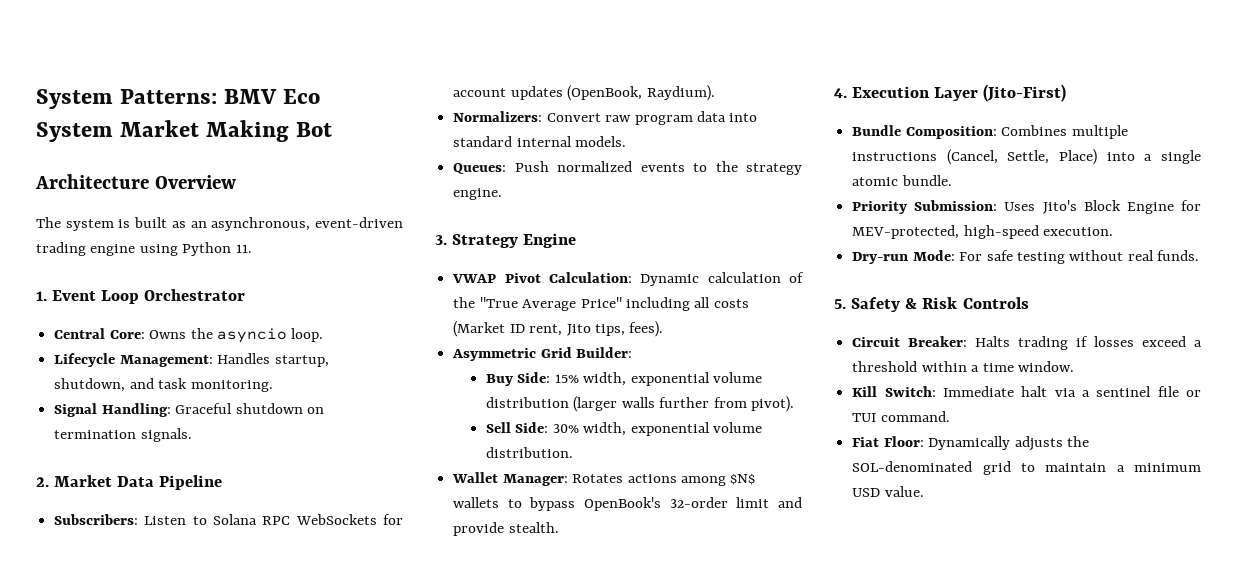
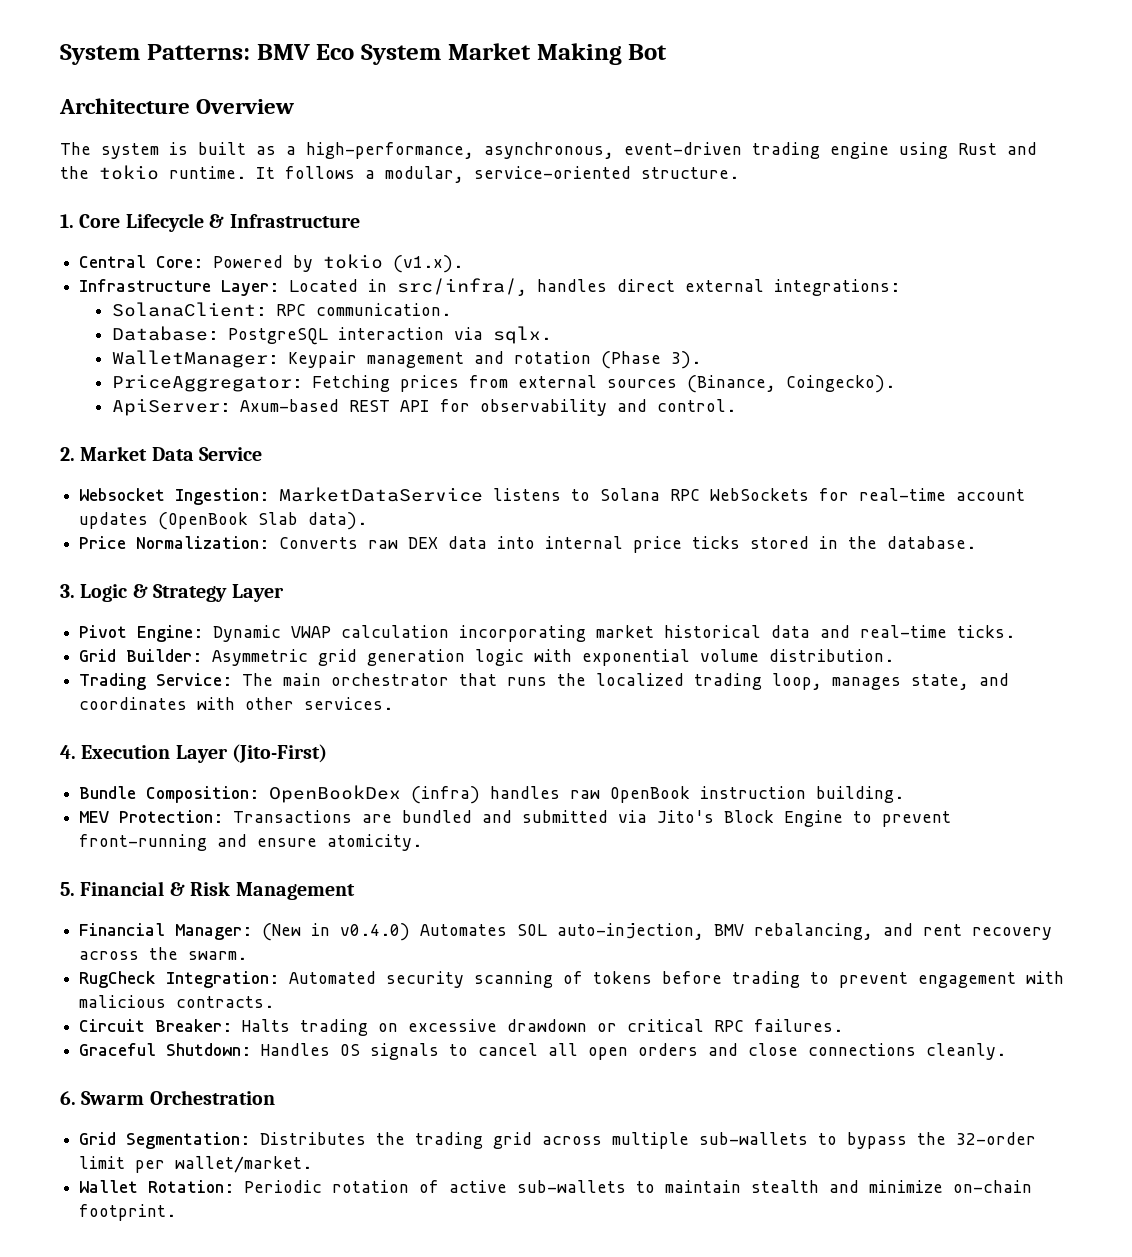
[190,221,207,228] an -> [286,142,474,159] a high-performance,
[182,242,252,256] [36,289,246,304] [54,328,324,343] [54,353,329,367] [54,378,273,392] [54,403,324,417] [54,428,192,442] [36,475,223,490] [54,514,187,525] Python 11. // 1. Event Loop Orchestrator // Central Core: Owns the asyncio loop. // Lifecycle Management: Handles startup, shutdown, and task monitoring. // Signal Handling: Graceful shutdown on termination signals. // 2. Market Data Pipeline // Subscribers: Listen -> [958,142,1037,155] [60,165,739,183] [60,213,360,232] [79,254,464,273] [79,278,901,296] [112,302,452,317] [112,326,552,345] [112,350,702,369] [112,374,896,393] [112,398,737,416] [60,446,263,461] [79,487,562,505] Rust and the tokio runtime. It follows a modular, service-oriented structure. // 1. Core Lifecycle & Infrastructure // Central Core: Powered by tokio (v1.x). // Infrastructure Layer: Located in src/infra/, handles direct external integrations: // SolanaClient: RPC communication. // Database: PostgreSQL interaction via sqlx. // WalletManager: Keypair management and rotation (Phase 3). // PriceAggregator: Fetching prices from external sources (Binance, Coingecko). // ApiServer: Axum-based REST API for observability and control. // 2. Market Data Service // Websocket Ingestion: MarketDataService listens
(403, 519) none -> [859,488,947,501] real-time
[567,85,715,101] [453,111,758,125] [453,136,627,147] [453,161,802,175] [453,188,503,200] [435,233,577,248] [452,272,804,286] [453,297,749,311] [453,321,664,337] [452,347,633,361] [485,372,763,386] [485,396,795,412] [485,422,763,436] [485,447,573,458] [452,472,756,486] [453,497,802,511] [453,522,559,536] (OpenBook, Raydium). // Normalizers: Convert raw program data into standard internal models. // Queues: Push normalized events to the strategy engine. // 3. Strategy Engine // VWAP Pivot Calculation: Dynamic calculation of the "True Average Price" including all costs (Market ID rent, Jito tips, fees). // Asymmetric Grid Builder: // Buy Side: 15% width, exponential volume distribution (larger walls further from pivot). // Sell Side: 30% width, exponential volume distribution. // Wallet Manager: Rotates actions among $N$ wallets to bypass OpenBook's 32-order limit and provide stealth. -> [158,512,368,530] [79,536,977,553] [60,584,284,602] [79,625,1016,642] [79,649,895,666] [79,673,1010,690] [79,697,394,710] (OpenBook Slab data). // Price Normalization: Converts raw DEX data into internal price ticks stored in the database. // 3. Logic & Strategy Layer // Pivot Engine: Dynamic VWAP calculation incorporating market historical data and real-time ticks. // Grid Builder: Asymmetric grid generation logic with exponential volume distribution. // Trading Service: The main orchestrator that runs the localized trading loop, manages state, and coordinates with other services.
[1001,125,1128,139] [852,149,1201,165] [852,175,952,186] [852,200,1201,214] [852,225,1114,239] [852,250,1200,264] Combines multiple instructions (Cancel, Settle, Place) into a single atomic bundle. // Priority Submission: Uses Jito's Block Engine for MEV-protected, high-speed execution. // Dry-run Mode: For safe testing without real funds. -> [269,785,905,804] [79,810,952,827] [79,834,423,851] OpenBookDex (infra) handles raw OpenBook instruction building. // MEV Protection: Transactions are bundled and submitted via Jito's Block Engine to prevent front-running and ensure atomicity.
[851,297,901,312] Safety -> [80,881,165,896] Financial
[962,297,1029,309] [852,336,1202,350] [852,361,1074,372] [852,386,1201,397] [852,411,950,422] [852,436,1089,451] [852,461,1201,475] [852,486,924,497] Controls // Circuit Breaker: Halts trading if losses exceed a threshold within a time window. // Kill Switch: Immediate halt via a sentinel file or TUI command. // Fiat Floor: Dynamically adjusts the SOL-denominated grid to maintain a minimum USD value. -> [235,882,355,900] [79,923,1053,941] [79,947,248,960] [79,971,1065,988] [79,995,275,1008] [79,1019,844,1036] [79,1043,1007,1060] [60,1090,275,1105] [79,1132,1037,1149] [79,1156,313,1173] [79,1180,1033,1193] [79,1204,177,1221] Management // Financial Manager: (New in v0.4.0) Automates SOL auto-injection, BMV rebalancing, and rent recovery across the swarm. // RugCheck Integration: Automated security scanning of tokens before trading to prevent engagement with malicious contracts. // Circuit Breaker: Halts trading on excessive drawdown or critical RPC failures. // Graceful Shutdown: Handles OS signals to cancel all open orders and close connections cleanly. // 6. Swarm Orchestration // Grid Segmentation: Distributes the trading grid across multiple sub-wallets to bypass the 32-order limit per wallet/market. // Wallet Rotation: Periodic rotation of active sub-wallets to maintain stealth and minimize on-chain footprint.

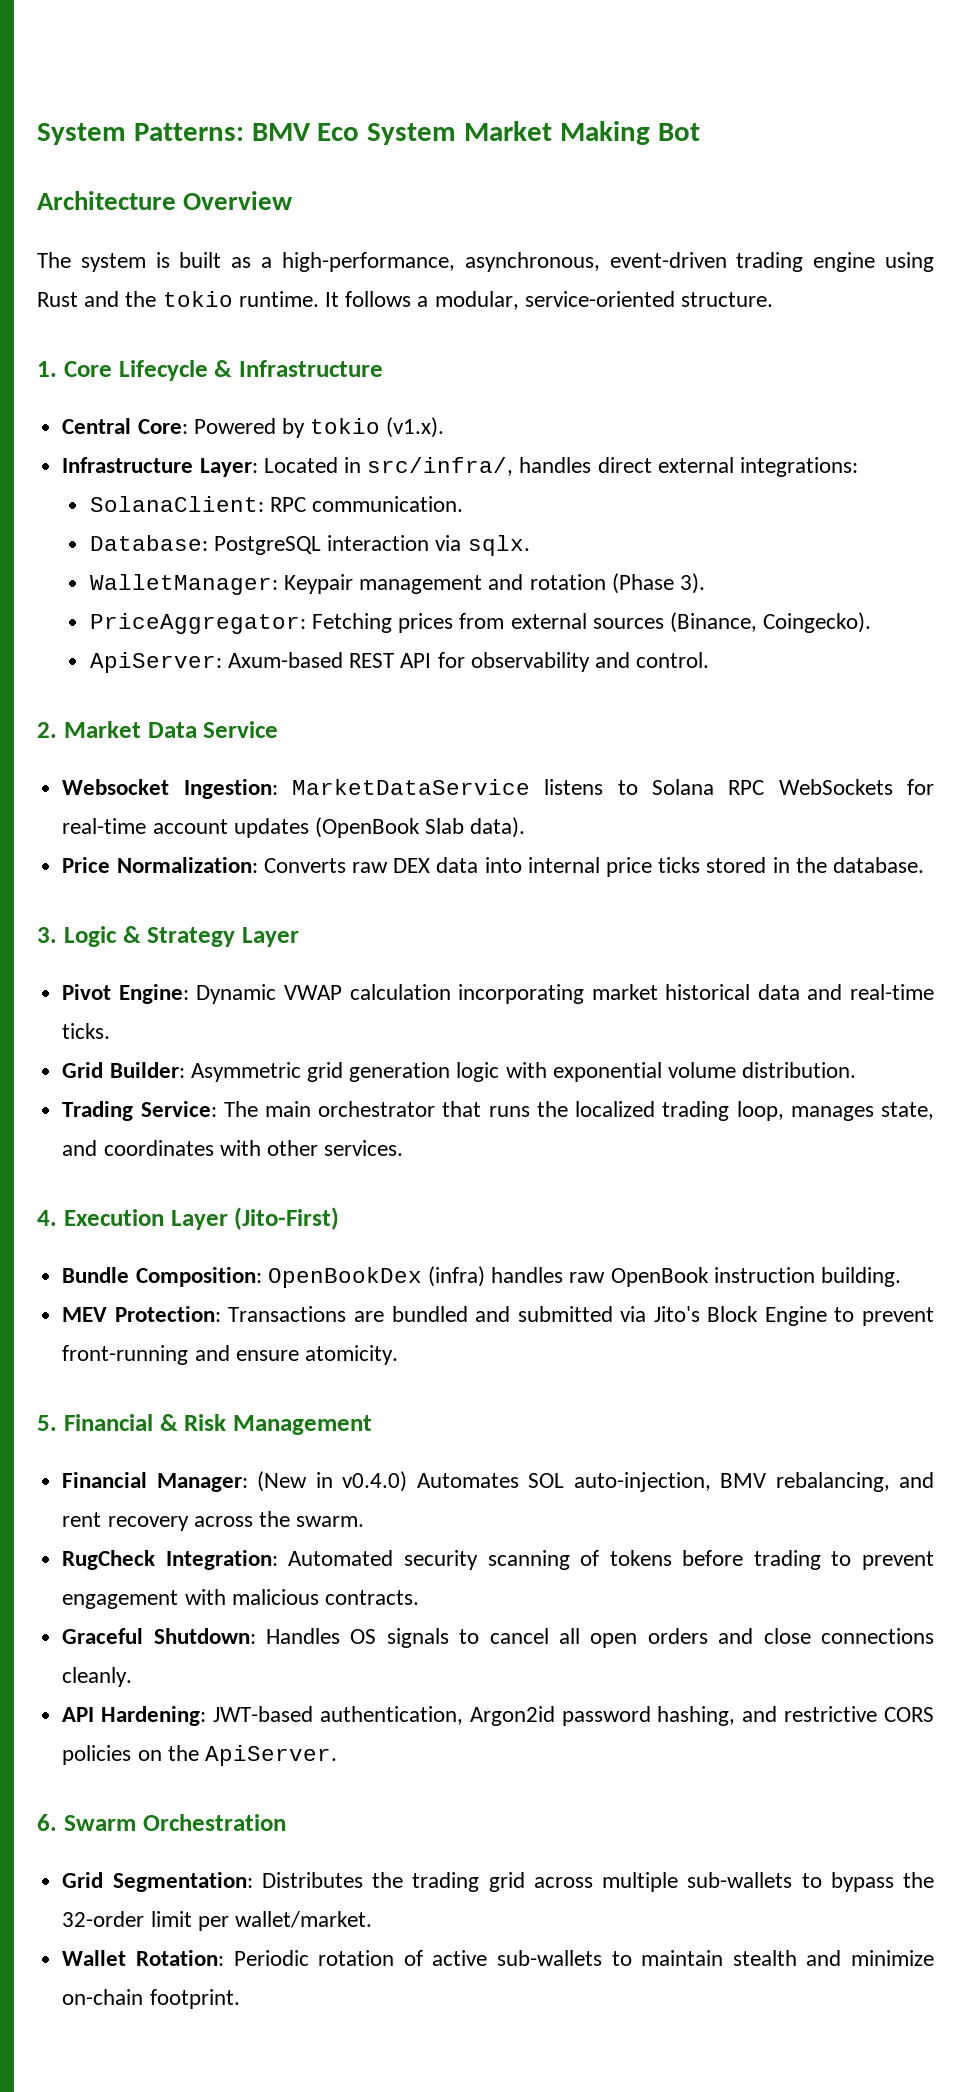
[79,1019,844,1036] // Circuit Breaker: Halts trading on excessive drawdown or critical RPC failures. -> (419, 1597) none
(1007, 1051) none -> [62,1706,934,1726] [62,1745,337,1766] // API Hardening: JWT-based authentication, Argon2id password hashing, and restrictive CORS policies on the ApiServer.

